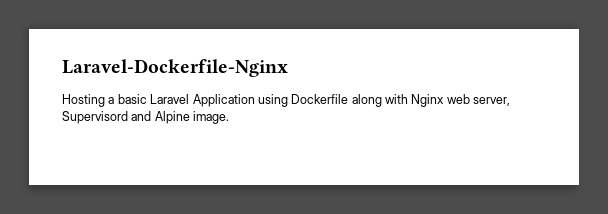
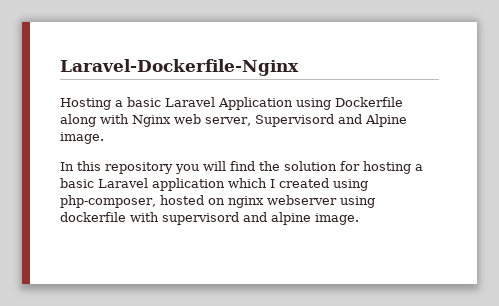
(230, 117) none -> [60,161,423,174] [60,178,368,191] [60,195,375,208] [60,212,359,225] // In this repository you will find the solution for hosting a basic Laravel application which I created using php-composer, hosted on nginx webserver using dockerfile with supervisord and alpine image.

